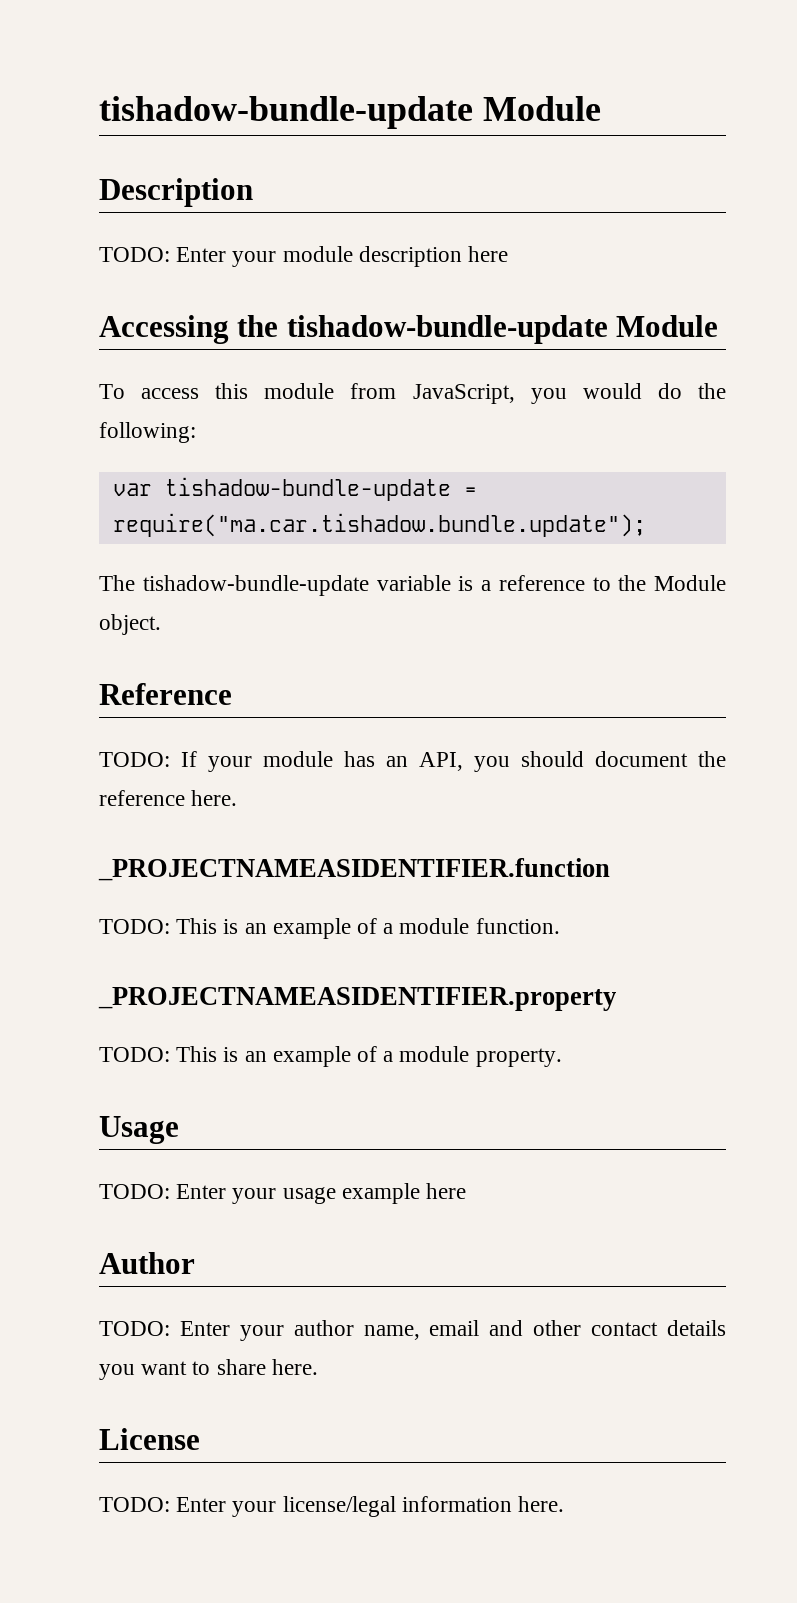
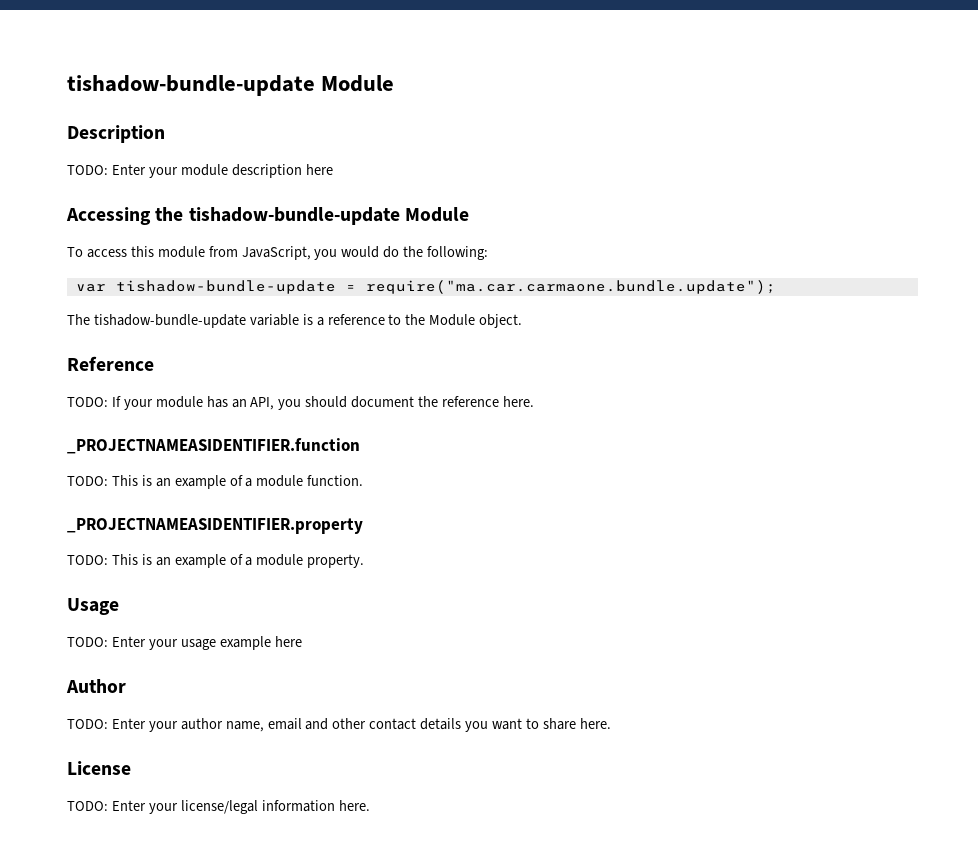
[112,513,646,537] require("ma.car.tishadow.bundle.update"); -> [365,280,776,294] require("ma.car.carmaone.bundle.update");

